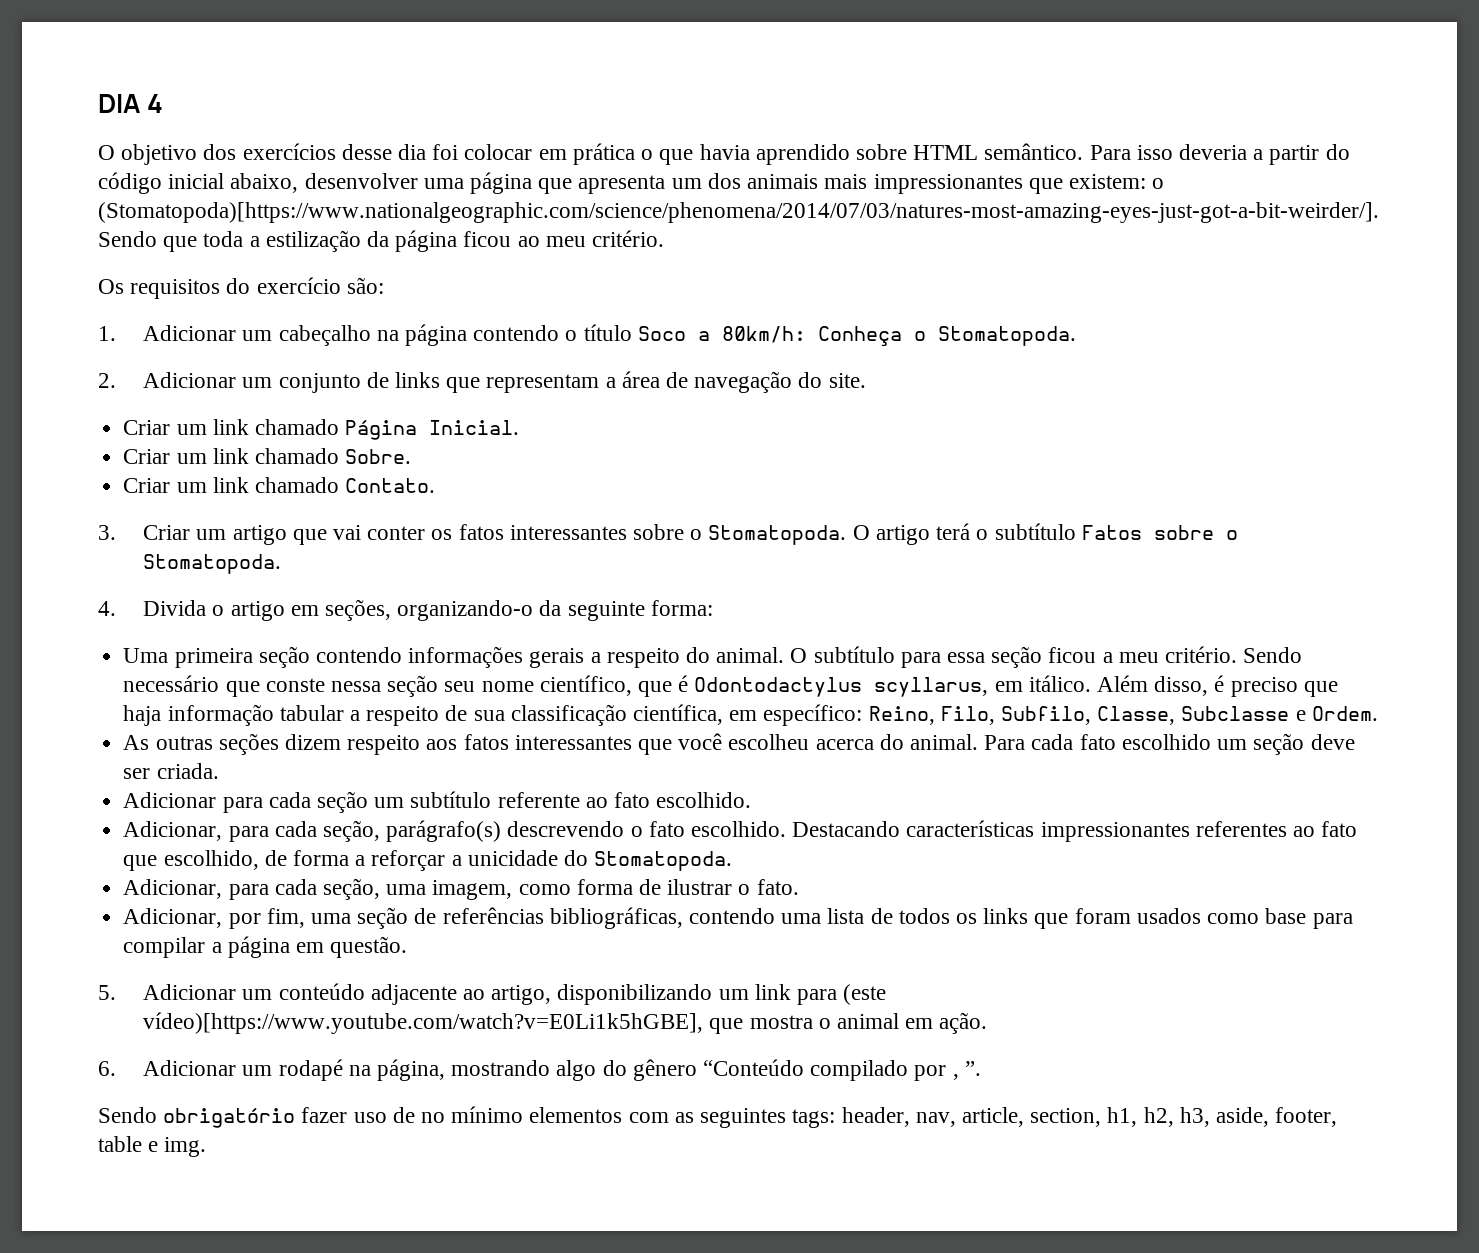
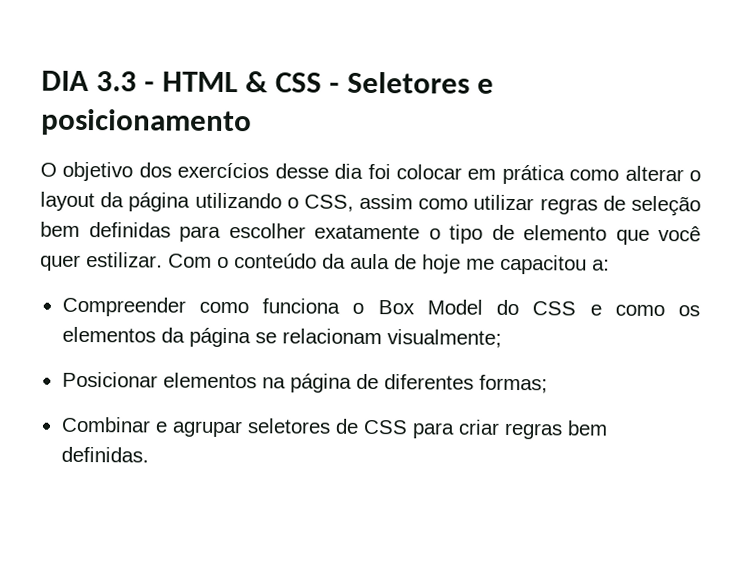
[147,94,164,113] 4 -> [96,71,494,94] [41,108,252,137] 3.3 - HTML & CSS - Seletores e posicionamento
[641,143,1350,165] [98,172,1165,194] [98,202,1379,223] [98,230,665,252] [98,277,384,299] [98,324,1076,346] [98,371,866,393] [123,419,520,440] [123,448,412,464] [123,477,436,493] [98,523,1238,545] [143,554,282,574] [98,599,713,621] [123,646,1303,668] [123,675,1338,697] [123,704,1378,726] [123,733,1355,755] [123,763,219,779] [123,791,752,813] [123,820,1358,842] [123,850,733,871] [123,878,799,900] [123,907,1353,929] [123,936,408,958] [98,983,887,1005] [143,1012,988,1034] [98,1059,981,1081] [98,1106,1338,1128] [98,1136,207,1157] o que havia aprendido sobre HTML semântico. Para isso deveria a partir do código inicial abaixo, desenvolver uma página que apresenta um dos animais mais impressionantes que existem: o (Stomatopoda)[https://www.nationalgeographic.com/science/phenomena/2014/07/03/natures-most-amazing-eyes-just-got-a-bit-weirder/]. Sendo que toda a estilização da página ficou ao meu critério. // Os requisitos do exercício são: // 1. Adicionar um cabeçalho na página contendo o título Soco a 80km/h: Conheça o Stomatopoda. // 2. Adicionar um conjunto de links que representam a área de navegação do site. // Criar um link chamado Página Inicial. // Criar um link chamado Sobre. // Criar um link chamado Contato. // 3. Criar um artigo que vai conter os fatos interessantes sobre o Stomatopoda. O artigo terá o subtítulo Fatos sobre o Stomatopoda. // 4. Divida o artigo em seções, organizando-o da seguinte forma: // Uma primeira seção contendo informações gerais a respeito do animal. O subtítulo para essa seção ficou a meu critério. Sendo necessário que conste nessa seção seu nome científico, que é Odontodactylus scyllarus, em itálico. Além disso, é preciso que haja informação tabular a respeito de sua classificação científica, em específico: Reino, Filo, Subfilo, Classe, Subclasse e Ordem. // As outras seções dizem respeito aos fatos interessantes que você escolheu acerca do animal. Para cada fato escolhido um seção deve ser criada. // Adicionar para cada seção um subtítulo referente ao fato escolhido. // Adicionar, para cada seção, parágrafo(s) descrevendo o fato escolhido. Destacando características impressionantes referentes ao fato que escolhido, de forma a reforçar a unicidade do Stomatopoda. // Adicionar, para cada seção, uma imagem, como forma de ilustrar o fato. // Adicionar, por fim, uma seção de referências bibliográficas, contendo uma lista de todos os links que foram usados como base para compilar a página em questão. // 5. Adicionar um conteúdo adjacente ao artigo, disponibilizando um link para (este vídeo)[https://www.youtube.com/watch?v=E0Li1k5hGBE], que mostra o animal em ação. // 6. Adicionar um rodapé na página, mostrando algo do gênero “Conteúdo compilado por , ”. // Sendo obrigatório fazer uso de no mínimo elementos com as seguintes tags: header, nav, article, section, h1, h2, h3, aside, footer, table e img. -> [569,165,701,182] [40,191,701,217] [40,221,701,245] [40,252,610,275] [61,296,701,317] [61,326,502,348] [61,371,548,394] [60,416,608,440] [60,446,149,463] como alterar o layout da página utilizando o CSS, assim como utilizar regras de seleção bem definidas para escolher exatamente o tipo de elemento que você quer estilizar. Com o conteúdo da aula de hoje me capacitou a: // Compreender como funciona o Box Model do CSS e como os elementos da página se relacionam visualmente; // Posicionar elementos na página de diferentes formas; // Combinar e agrupar seletores de CSS para criar regras bem definidas.

